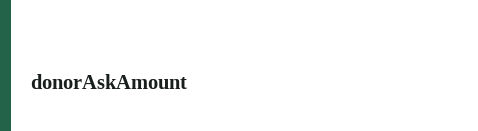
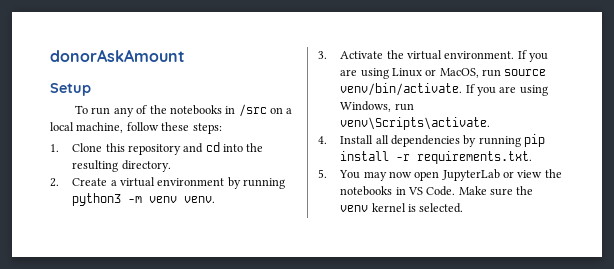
(187, 81) none -> [50,83,91,96] [75,104,293,117] [50,122,222,134] [50,142,264,155] [72,160,171,172] [50,177,286,189] [72,193,216,206] [318,50,549,62] [340,68,547,79] [340,83,548,96] [340,101,414,112] [340,117,491,130] [318,134,546,147] [340,151,533,164] [318,169,562,181] [340,186,534,196] [340,203,464,213] // Setup // To run any of the notebooks in /src on a local machine, follow these steps: // 1. Clone this repository and cd into the resulting directory. // 2. Create a virtual environment by running python3 -m venv venv. // 3. Activate the virtual environment. If you are using Linux or MacOS, run source venv/bin/activate. If you are using Windows, run venv\Scripts\activate. // 4. Install all dependencies by running pip install -r requirements.txt. // 5. You may now open JupyterLab or view the notebooks in VS Code. Make sure the venv kernel is selected.

